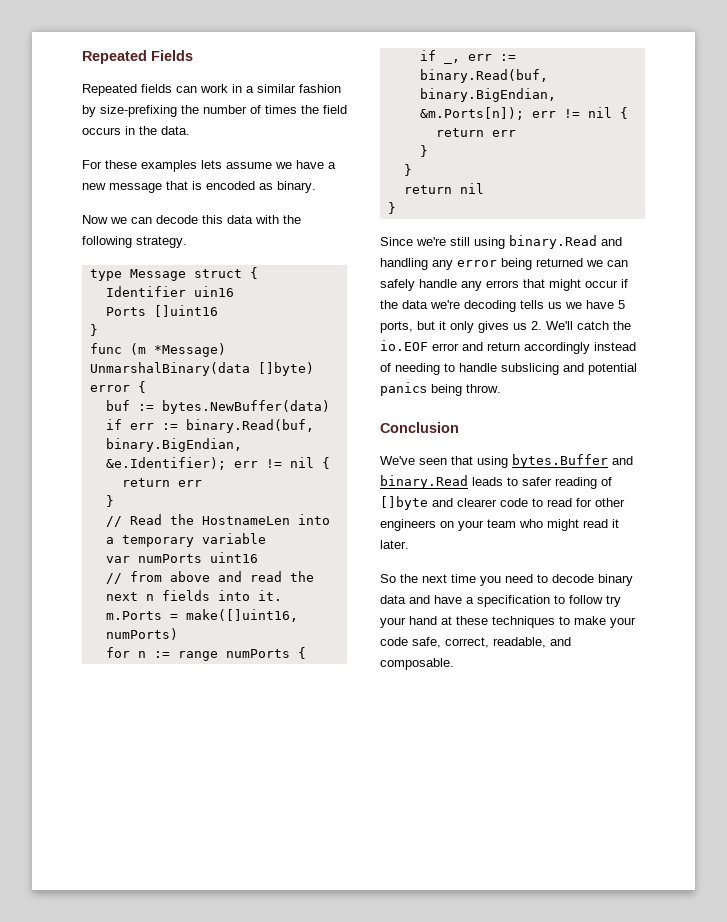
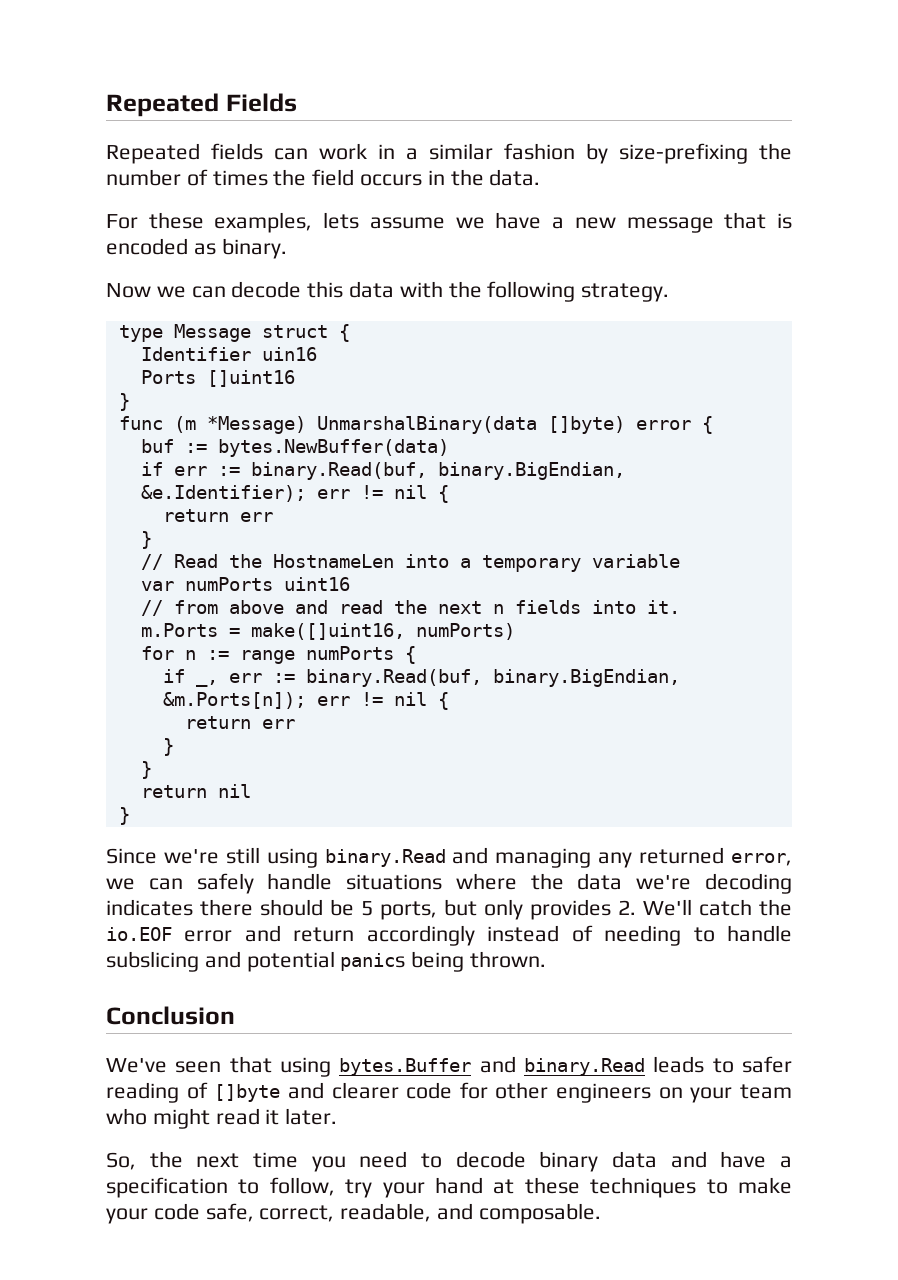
[141,160,197,172] examples -> [214,212,313,233] examples,
[380,258,628,270] [380,279,628,291] [380,300,625,312] [380,321,527,333] handling any error being returned we can safely handle any errors that might occur if the data we're decoding tells us we have 5 ports, but it only gives us -> [495,847,793,868] [106,873,792,894] [106,899,611,920] managing any returned error, we can safely handle situations where the data we're decoding indicates there should be 5 ports, but only provides
[466,384,501,393] throw. -> [470,951,547,968] thrown.
[532,498,572,507] to read -> (453, 1090) none
[380,574,396,583] So -> [106,1152,136,1170] So,
[569,595,603,604] follow -> [269,1177,335,1196] follow,

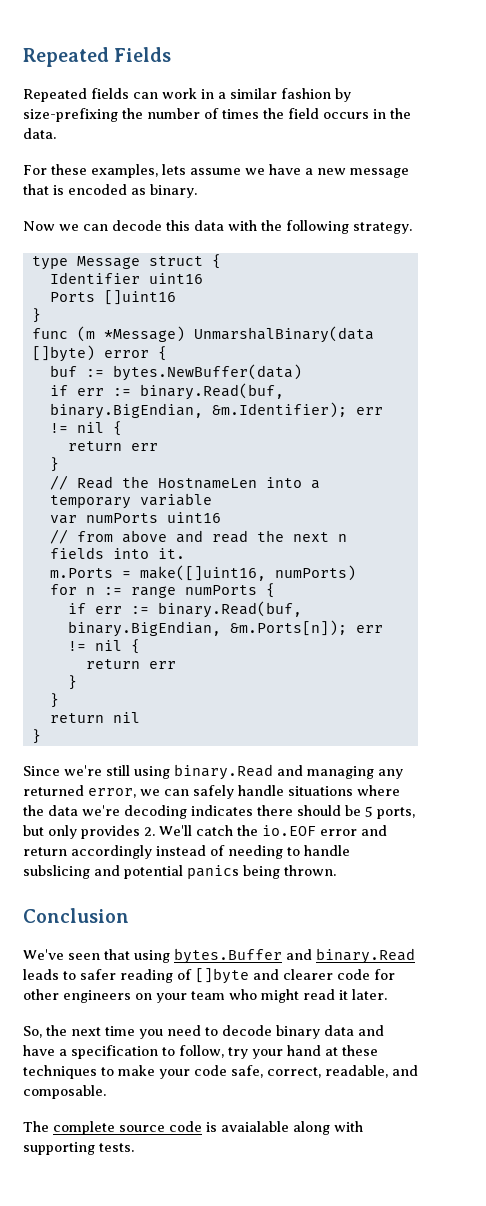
[261,347,317,361] uin16 -> [148,273,203,284] uint16
[140,485,306,502] &e.Identifier); -> [211,402,347,418] &m.Identifier);
[195,680,218,687] _, -> (86, 608) none
(601, 1213) none -> [23,1121,363,1135] [23,1142,134,1155] // The complete source code is avaialable along with supporting tests.

